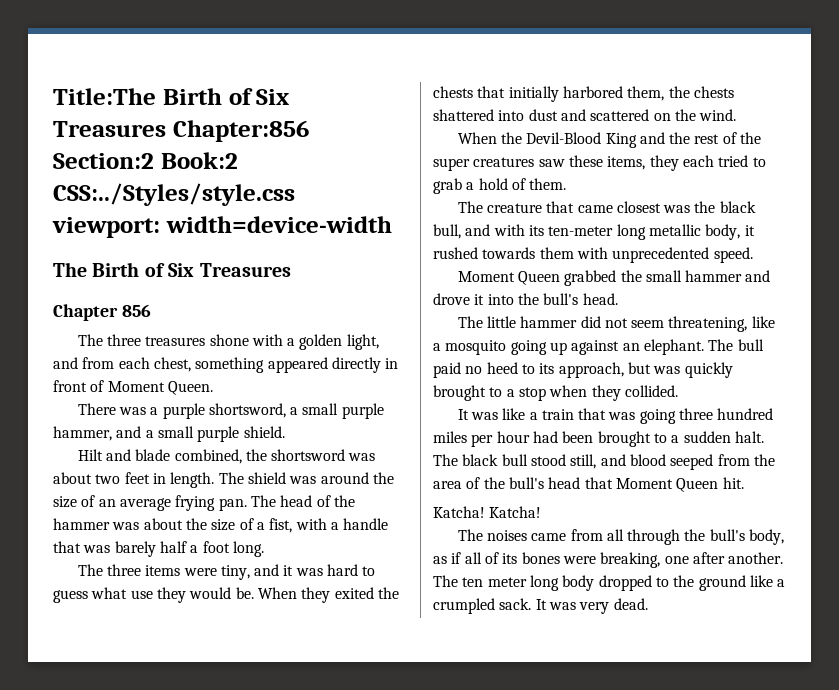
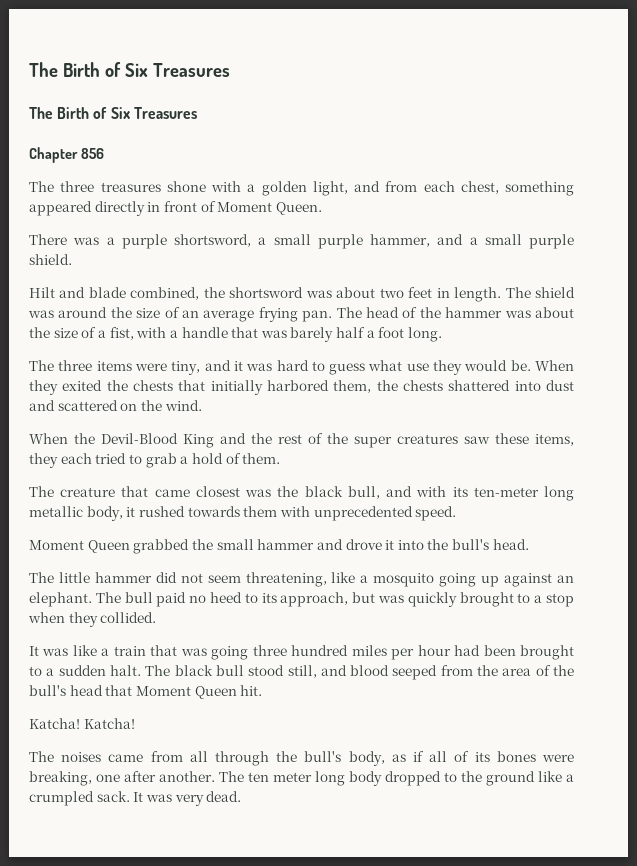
[53,88,290,105] [53,120,309,142] [53,152,238,169] [53,183,295,206] [52,216,392,238] Title:The Birth of Six Treasures Chapter:856 Section:2 Book:2 CSS:../Styles/style.css viewport: width=device-width -> [29,62,230,77] The Birth of Six Treasures

